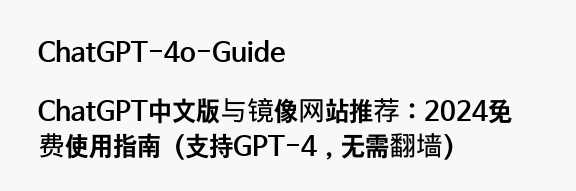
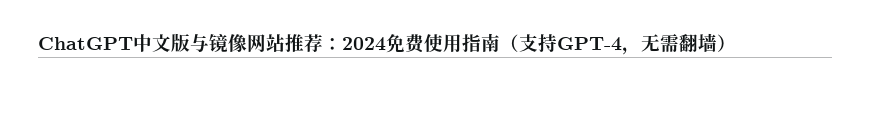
[38,40,285,63] ChatGPT-4o-Guide // -> (38, 43) none

